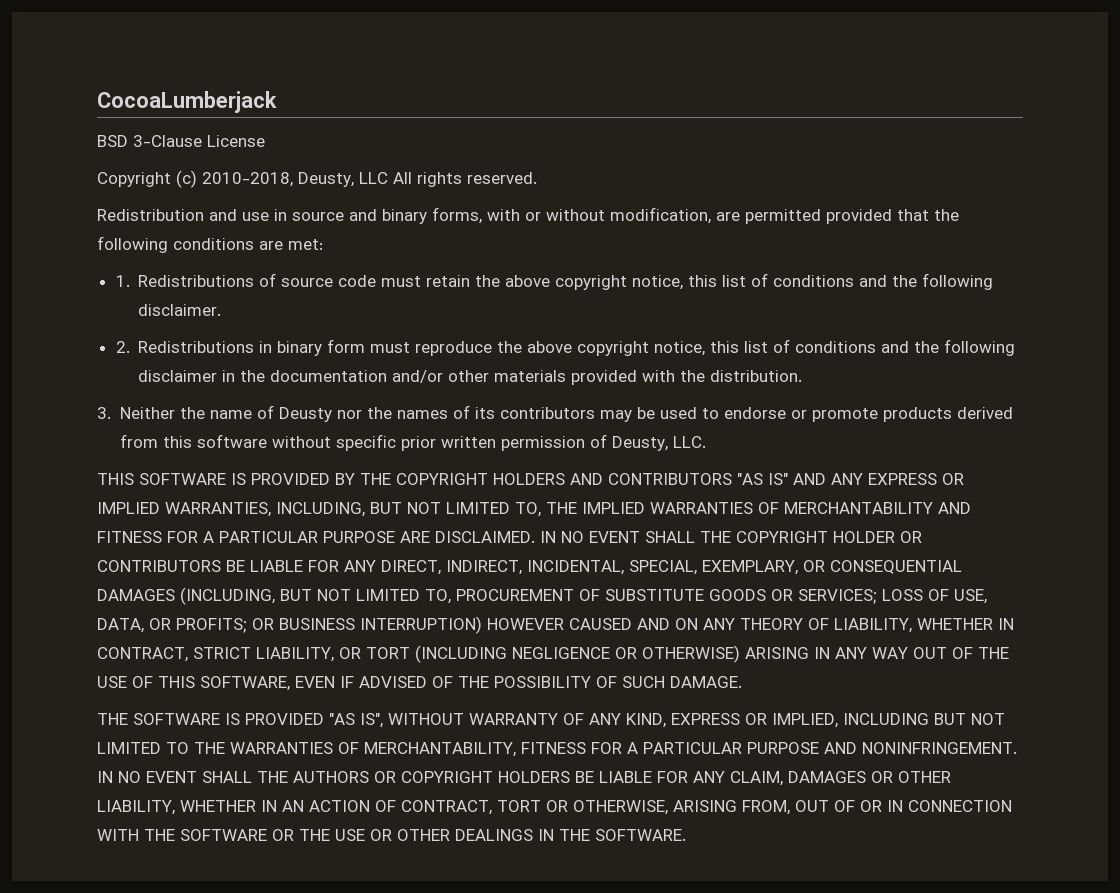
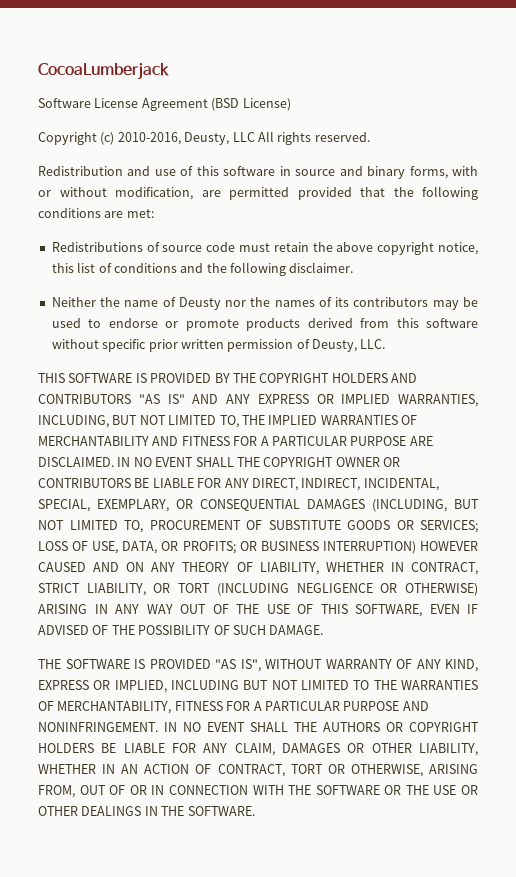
[97,135,202,147] BSD 3-Clause -> [38,98,91,108] Software
(265, 141) none -> [141,98,291,111] Agreement (BSD License)
[202,172,293,187] 2010-2018, -> [117,132,181,145] 2010-2016,
(269, 216) none -> [180,166,276,176] of this software
[115,275,130,287] 1. -> (154, 213) none
[115,339,1016,356] [138,370,803,385] [97,407,111,419] 2. Redistributions in binary form must reproduce the above copyright notice, this list of conditions and the following disclaimer in the documentation and/or other materials provided with the distribution. // 3. -> (354, 267) none
[833,531,895,543] HOLDER -> [335,457,380,467] OWNER

